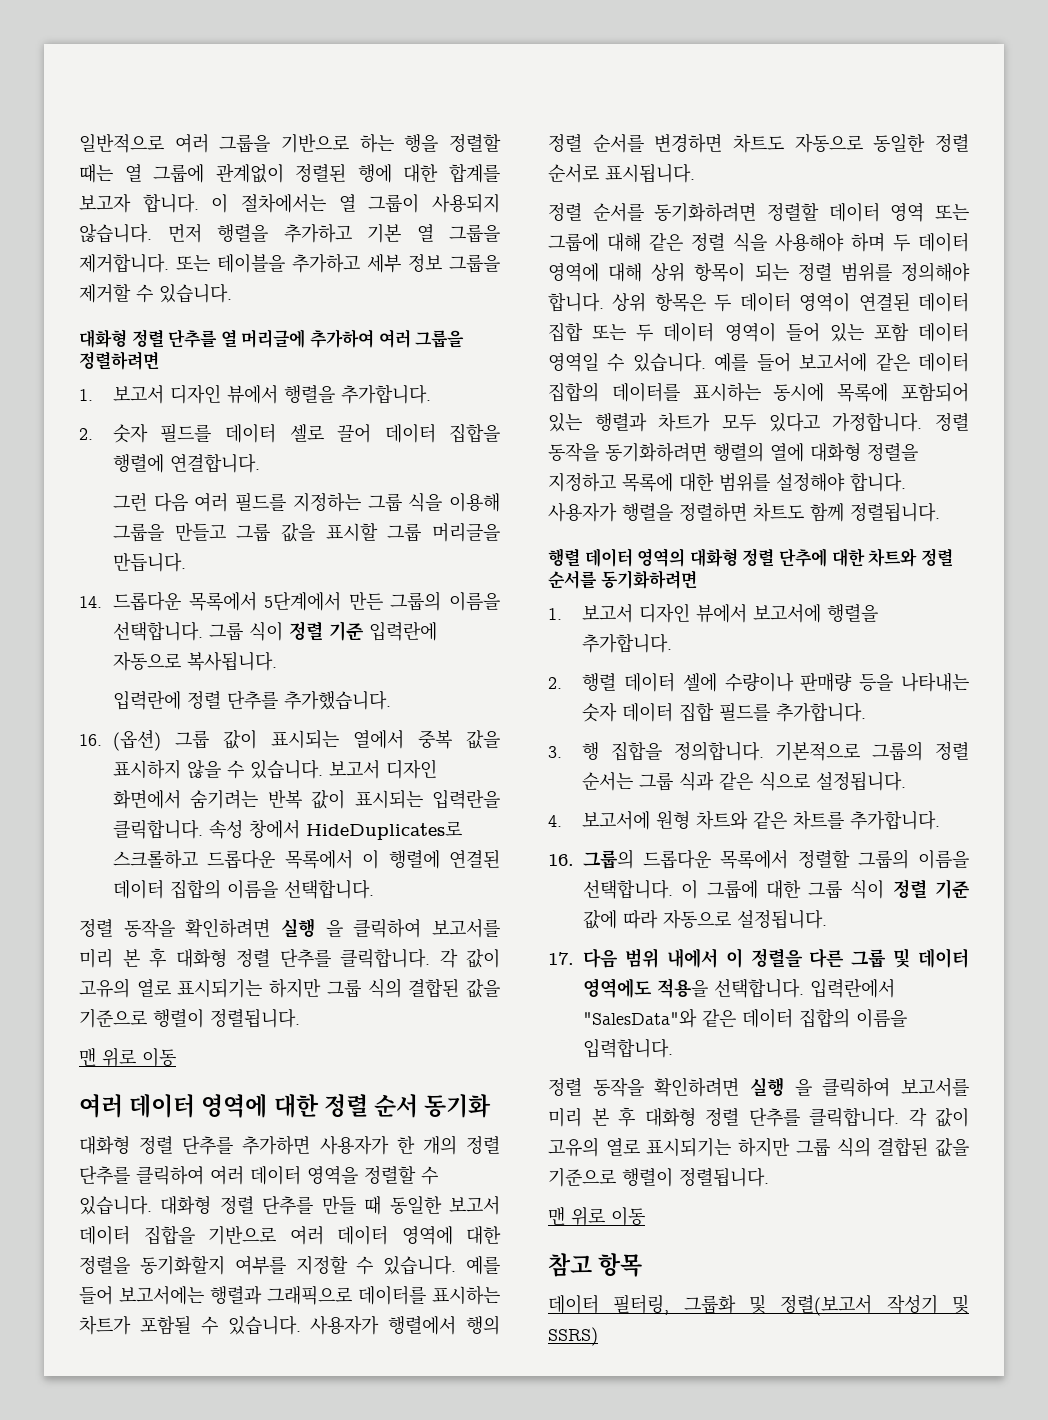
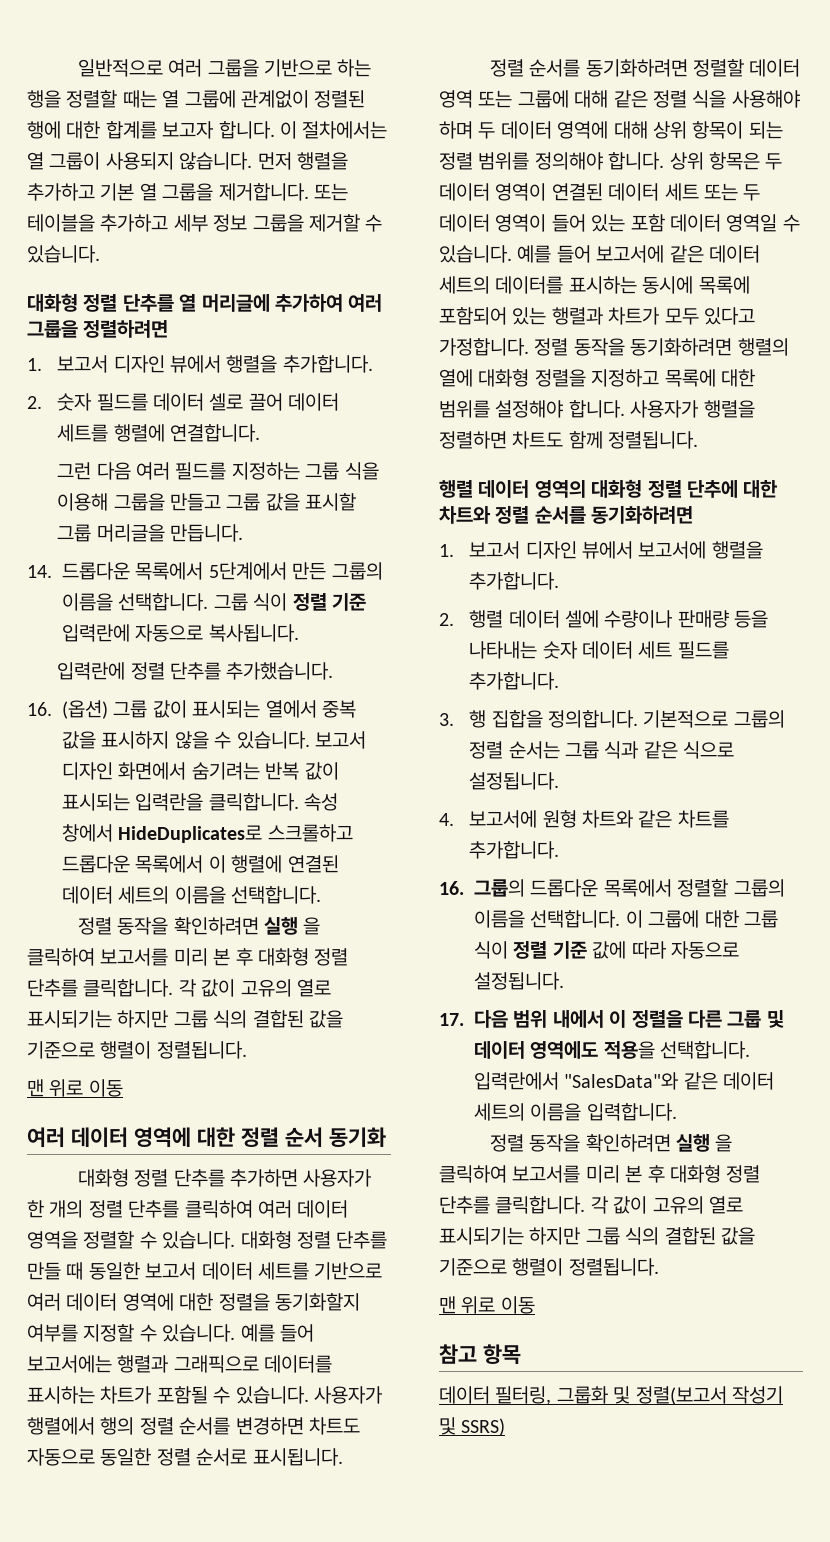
[448,424,500,443] 집합을 -> [57,424,109,442] 세트를
[169,879,221,899] 집합의 -> [118,886,170,904] 세트의
[143,1226,195,1245] 집합을 -> [258,1262,309,1280] 세트를
[548,323,583,342] 집합 -> [664,183,699,201] 세트
[548,382,599,402] 집합의 -> [439,276,490,294] 세트의
[678,703,714,722] 집합 -> [638,641,673,659] 세트
[799,1008,850,1028] 집합의 -> [474,1103,525,1121] 세트의

